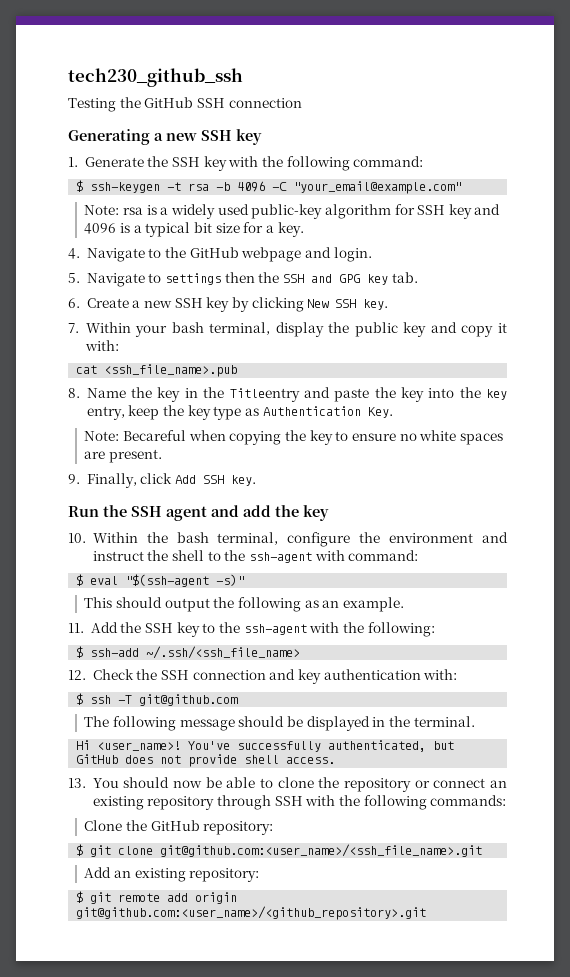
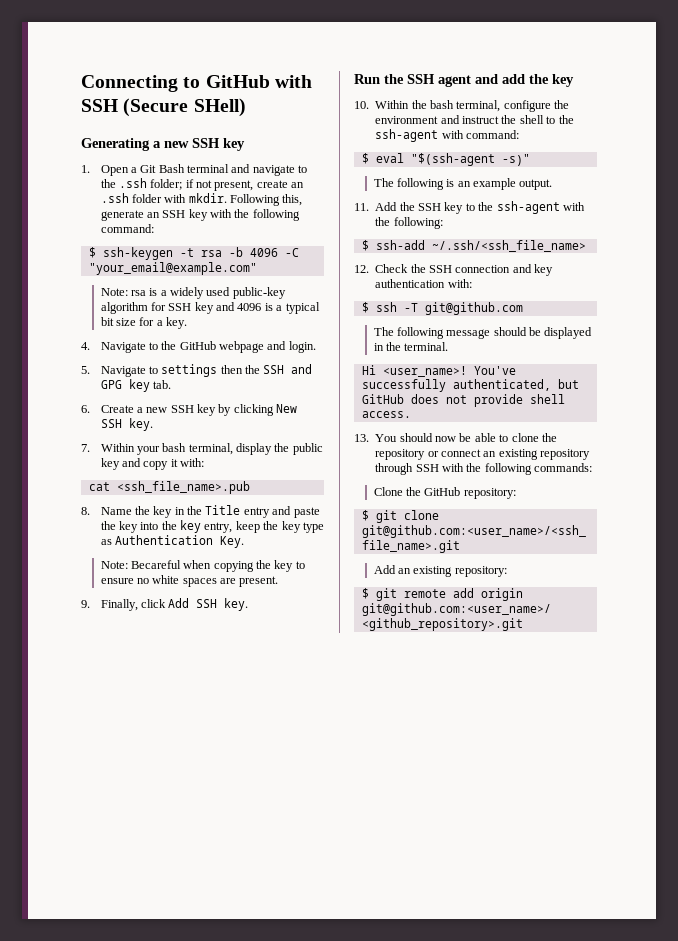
[68,68,243,87] [68,97,302,112] tech230_github_ssh // Testing the GitHub SSH connection -> [81,75,312,92] [81,98,246,117] Connecting to GitHub with SSH (Secure SHell)
[84,156,169,167] Generate the -> [100,164,308,176] [100,178,305,191] [100,193,303,206] [100,210,160,221] Open a Git Bash terminal and navigate to the .ssh folder; if not present, create an .ssh folder with mkdir. Following this, generate an
[229,388,300,402] Titleentry -> [205,505,270,518] Title entry
[84,597,404,612] This should output the following as an example. -> [373,178,553,190] The following is an example output.

